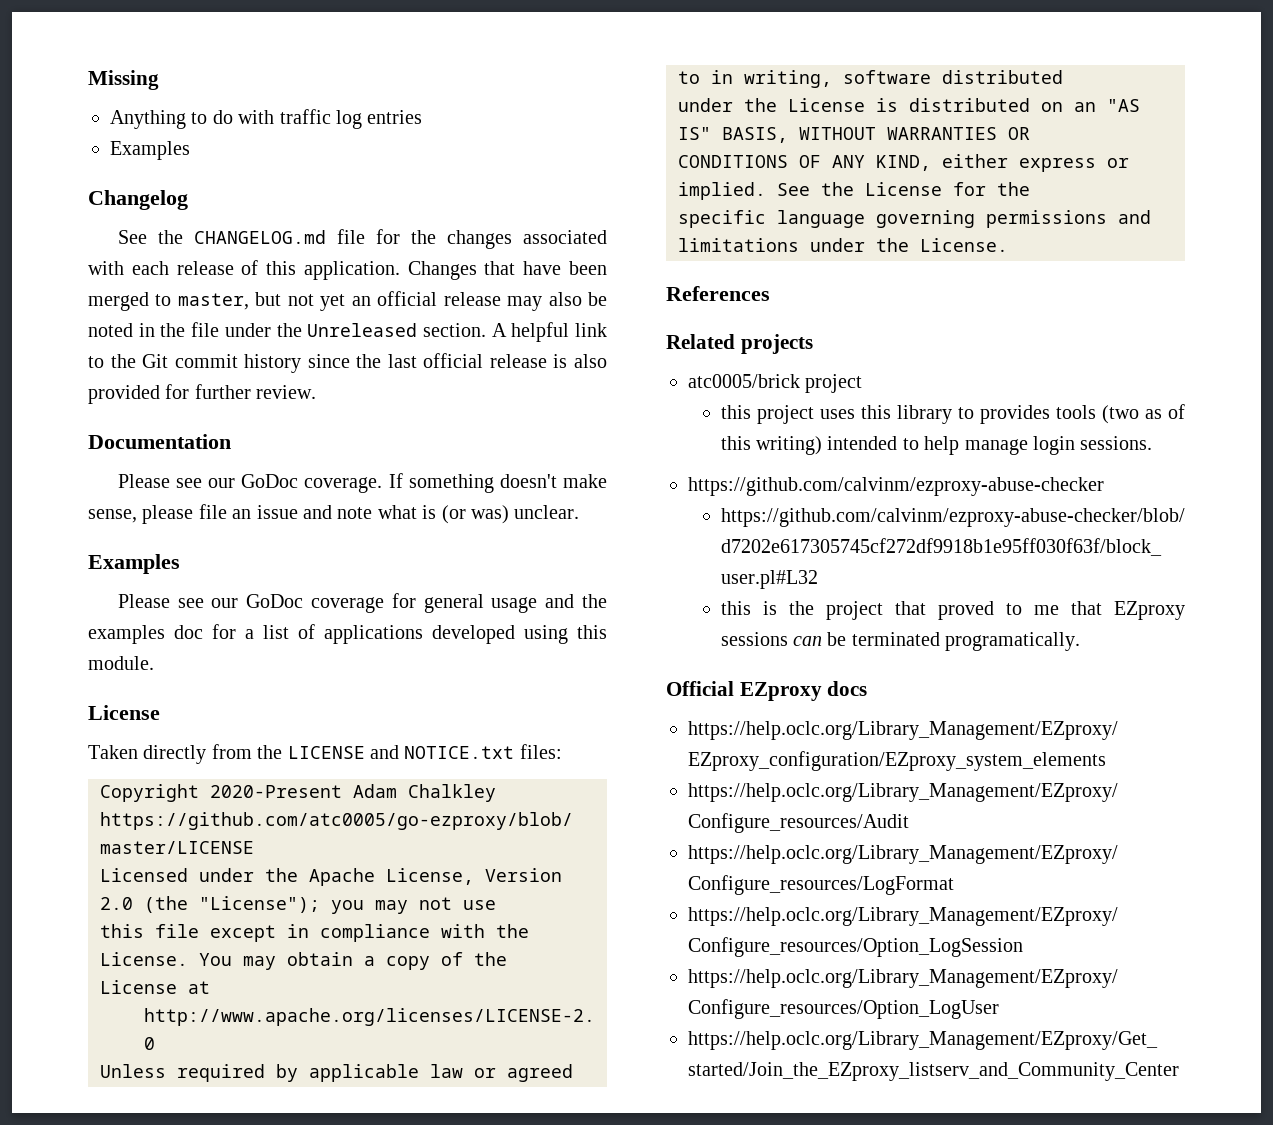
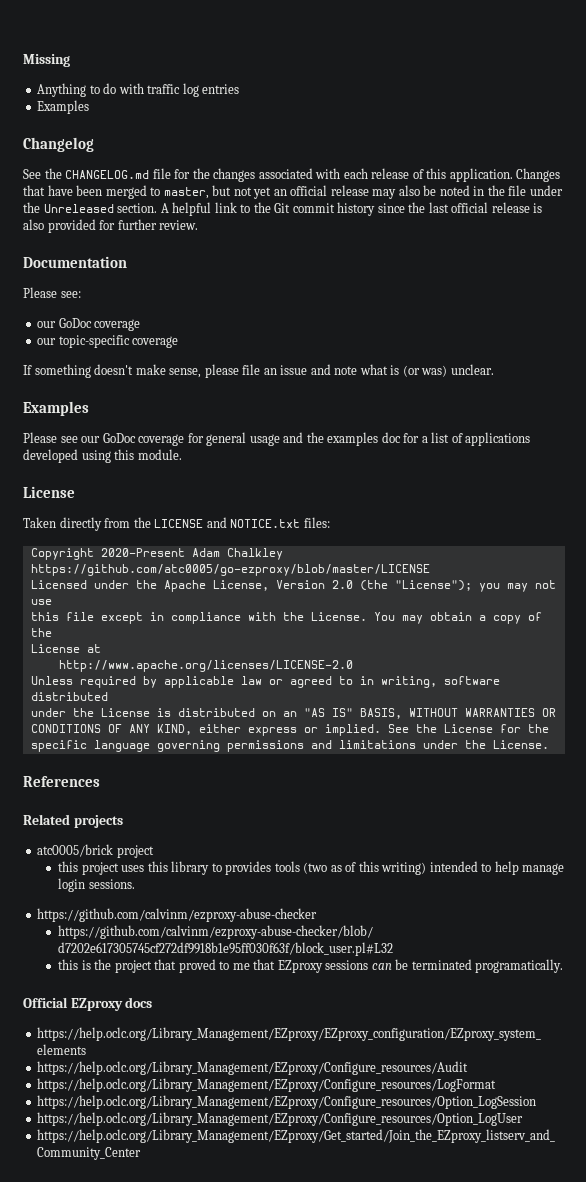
[175,474,383,493] see our GoDoc coverage. -> [60,291,81,298] [37,318,141,331] [37,335,179,348] see: // our GoDoc coverage // our topic-specific coverage //

